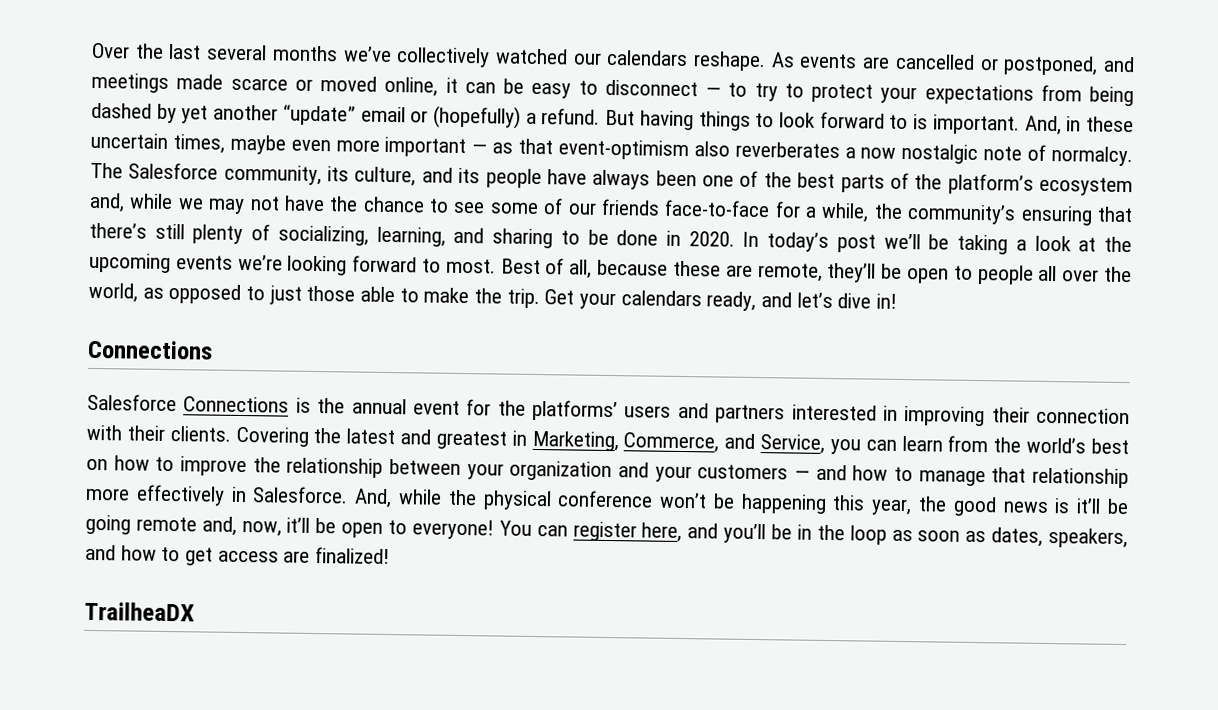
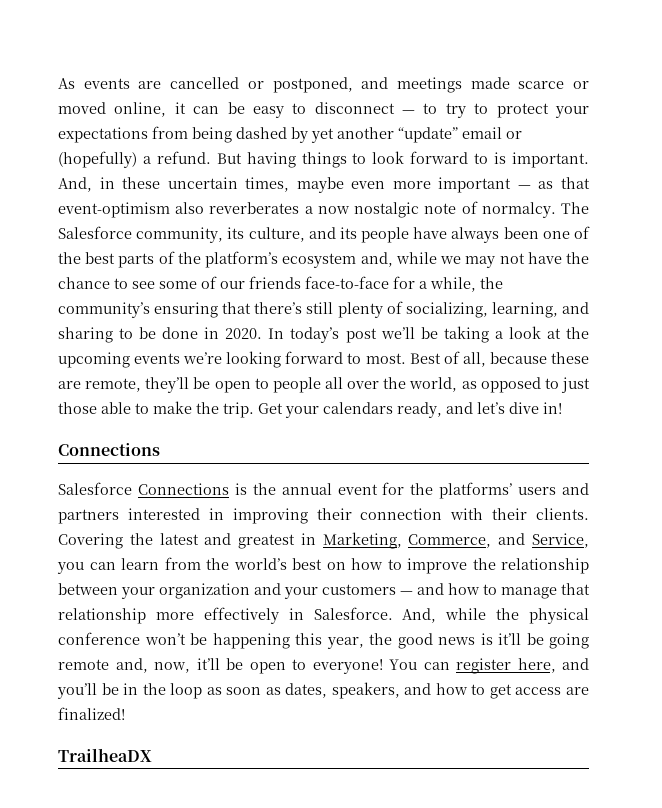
[91,42,767,72] Over the last several months we’ve collectively watched our calendars reshape. -> (58, 83) none

